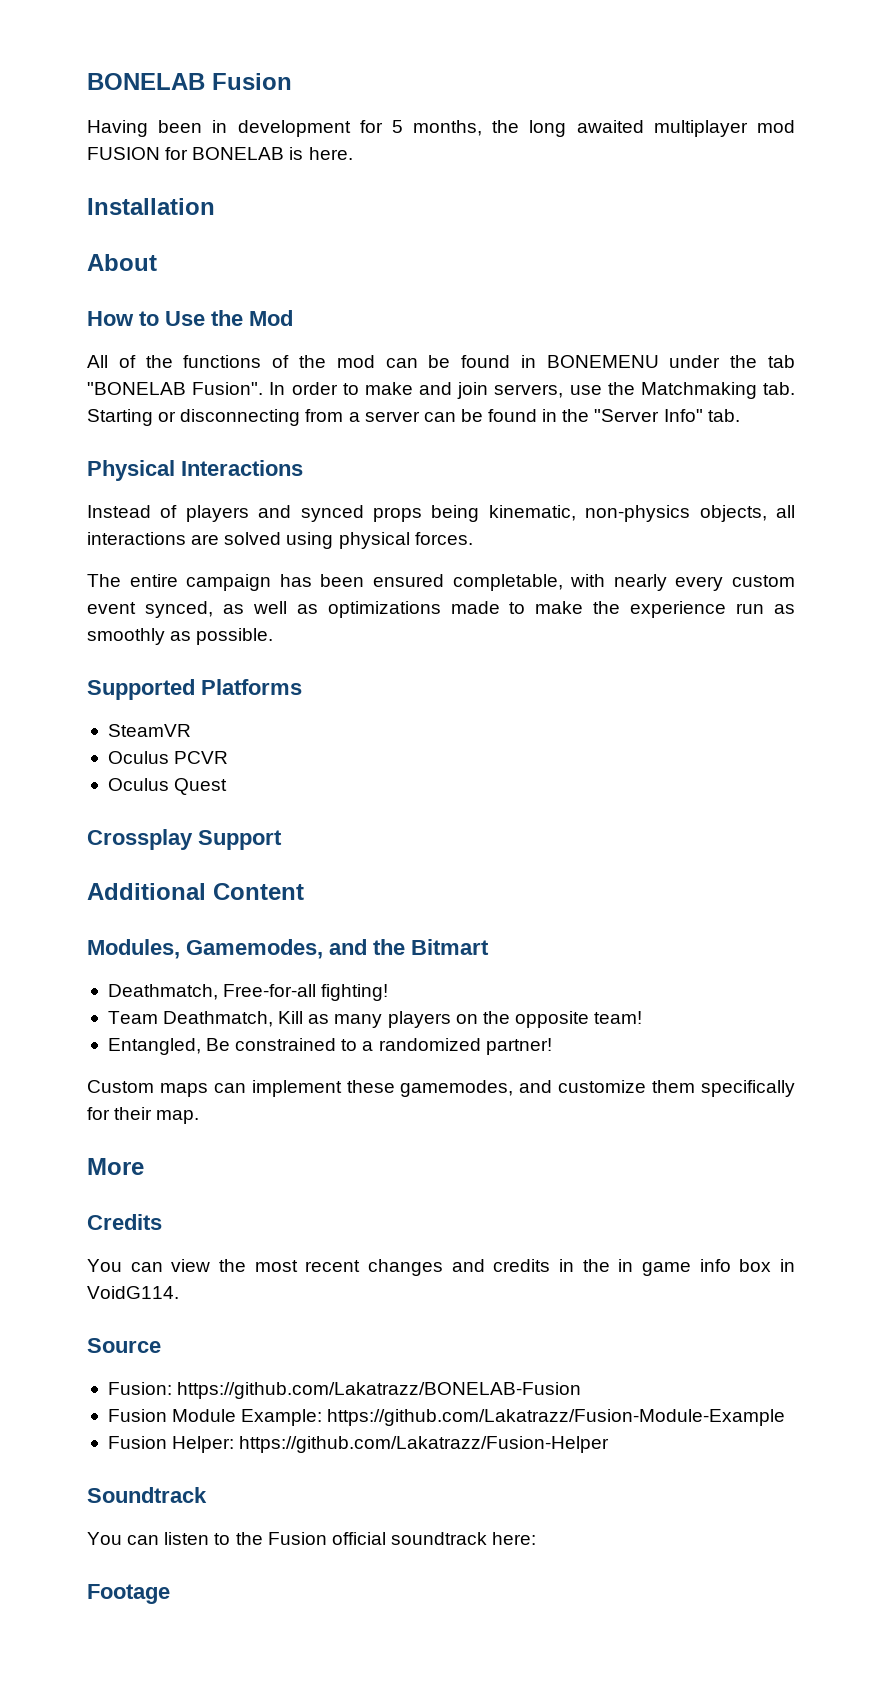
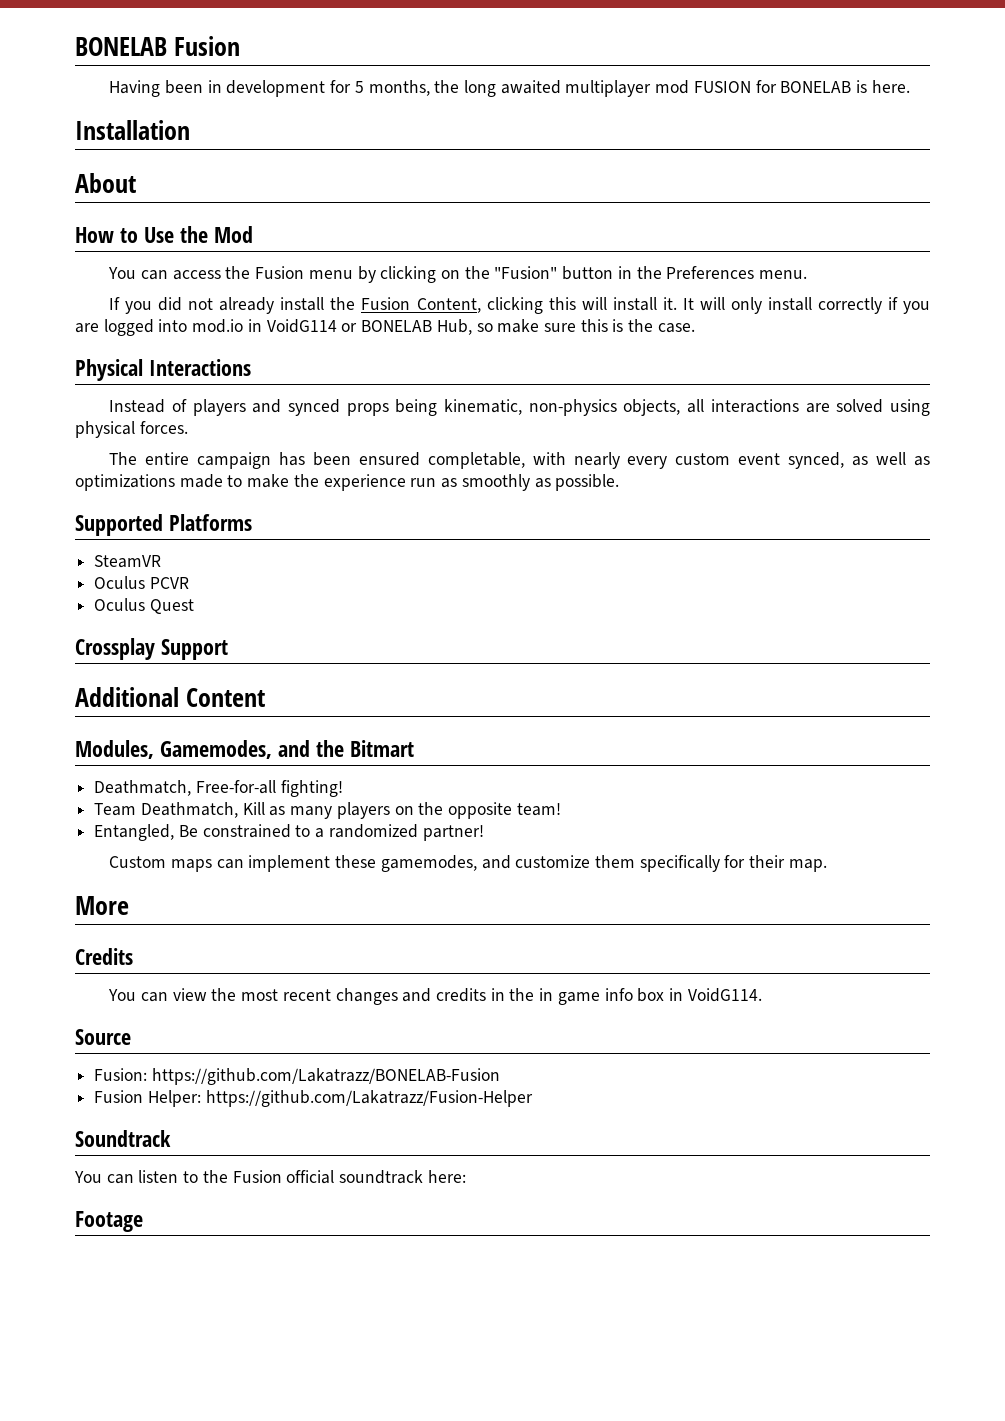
[87,355,796,368] [87,382,795,399] [87,409,740,426] All of the functions of the mod can be found in BONEMENU under the tab "BONELAB Fusion". In order to make and join servers, use the Matchmaking tab. Starting or disconnecting from a server can be found in the "Server Info" tab. -> [108,266,808,283] [109,297,930,314] [75,319,695,336] You can access the Fusion menu by clicking on the "Fusion" button in the Preferences menu. // If you did not already install the Fusion Content, clicking this will install it. It will only install correctly if you are logged into mod.io in VoidG114 or BONELAB Hub, so make sure this is the case.
[107,1409,786,1426] // Fusion Module Example: https://github.com/Lakatrazz/Fusion-Module-Example -> (500, 1076) none

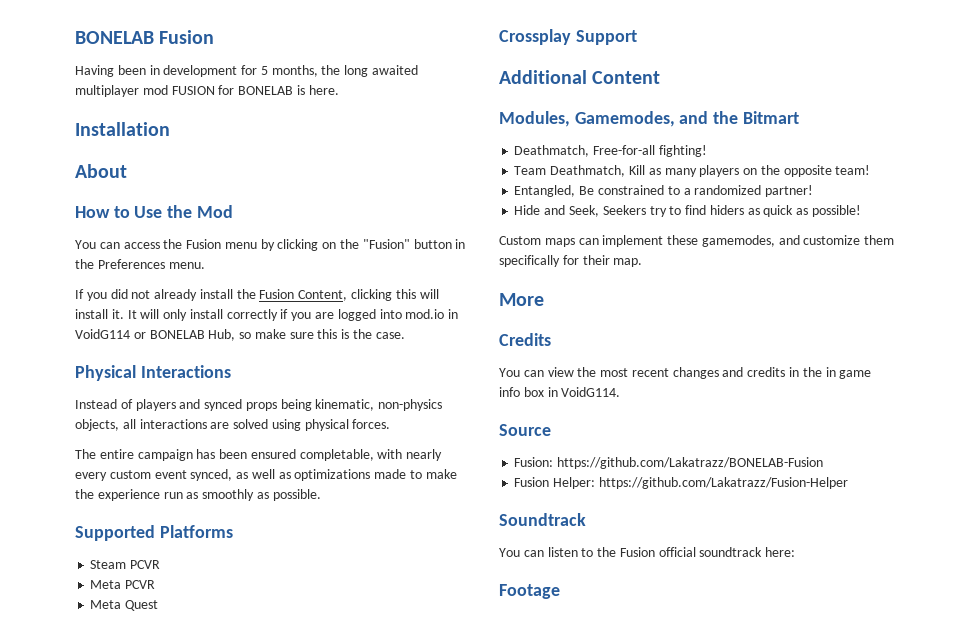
[94,555,162,568] [94,576,189,589] [94,598,146,611] SteamVR // Oculus PCVR // Oculus -> [90,560,161,569] [90,580,156,589] [90,600,122,609] Steam PCVR // Meta PCVR // Meta
(484, 833) none -> [514,205,861,217] // Hide and Seek, Seekers try to find hiders as quick as possible!

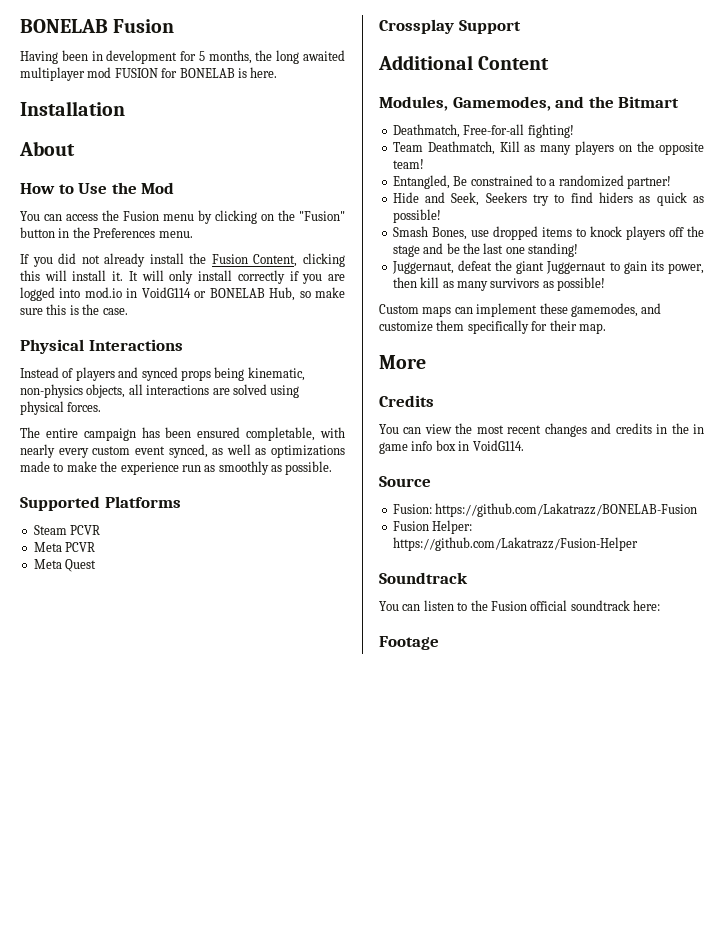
(861, 211) none -> [392,226,704,240] [392,243,578,257] [391,260,704,274] [392,277,605,291] // Smash Bones, use dropped items to knock players off the stage and be the last one standing! // Juggernaut, defeat the giant Juggernaut to gain its power, then kill as many survivors as possible!

